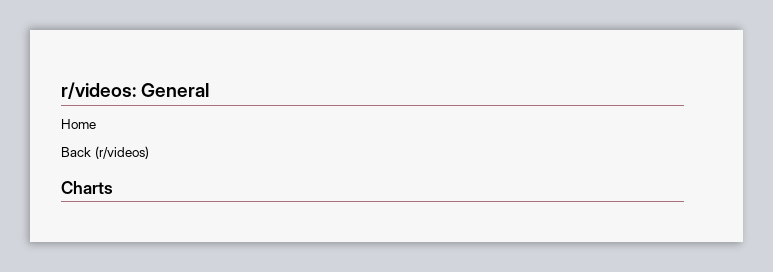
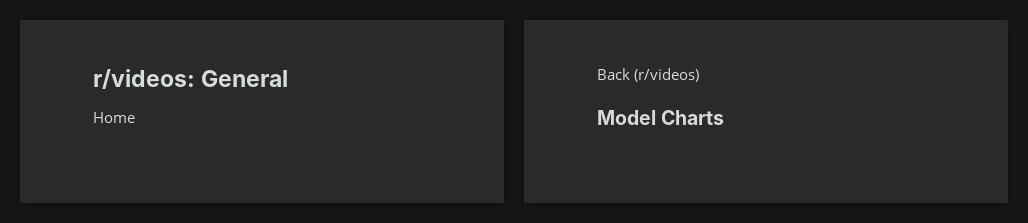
(149, 152) none -> [597,110,656,125] Model

